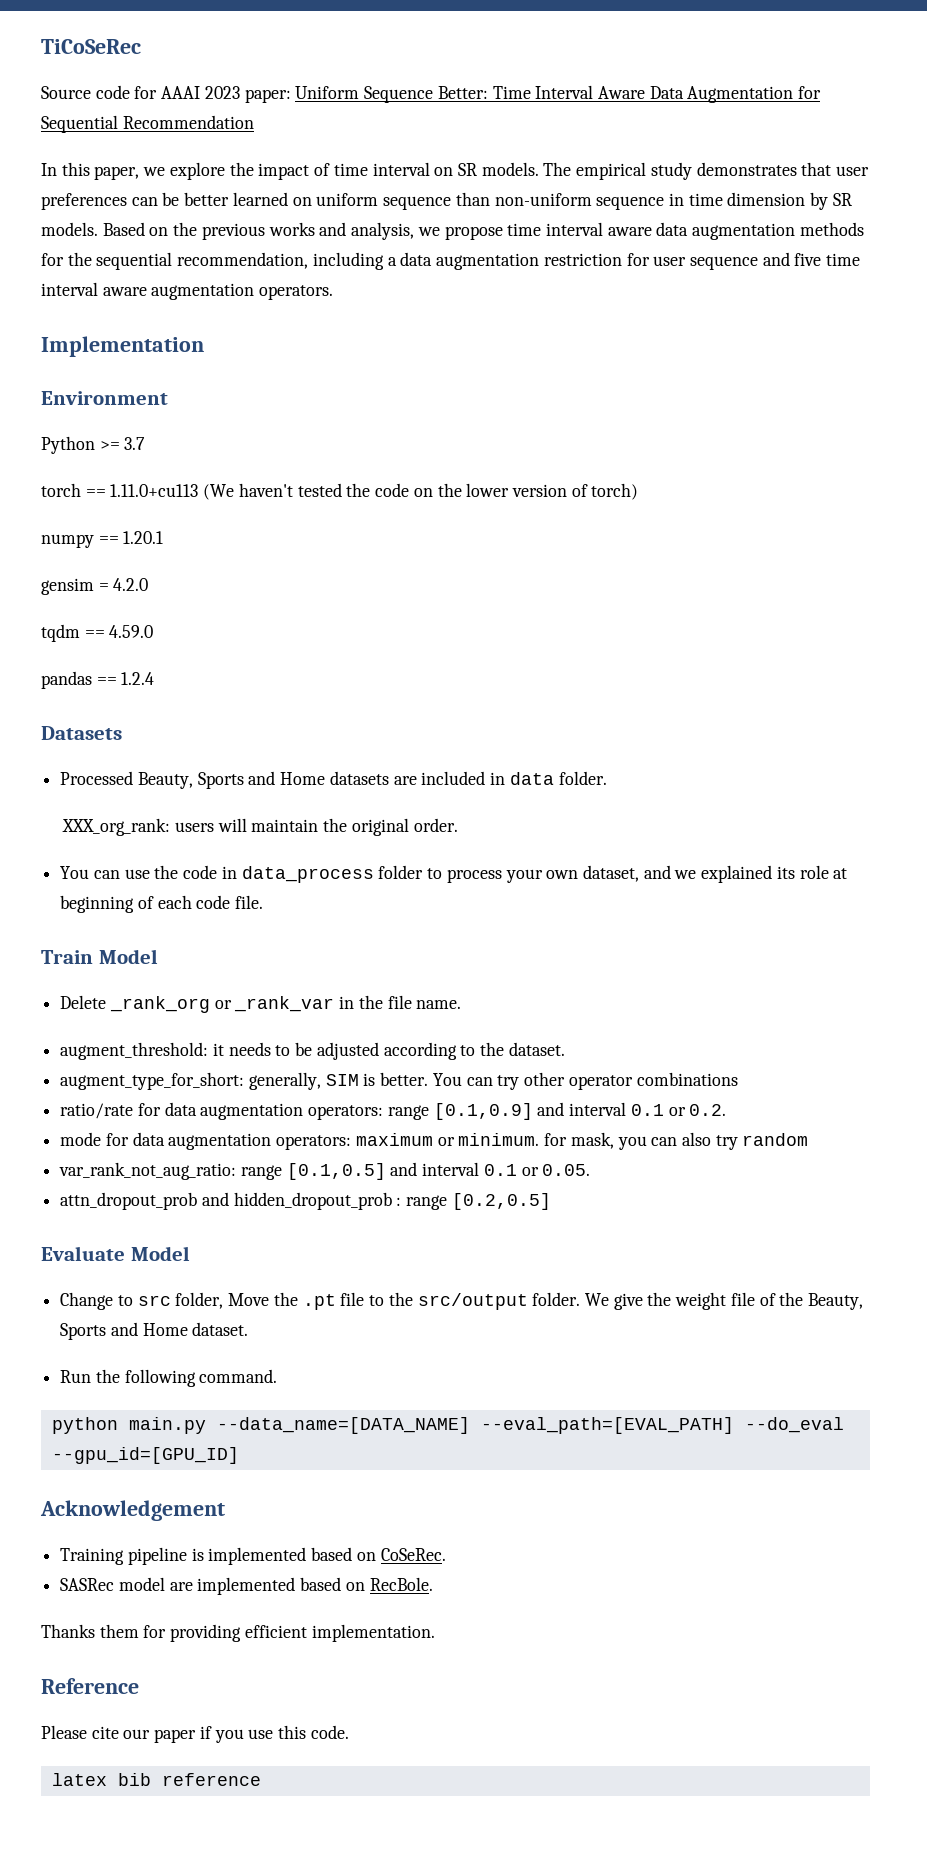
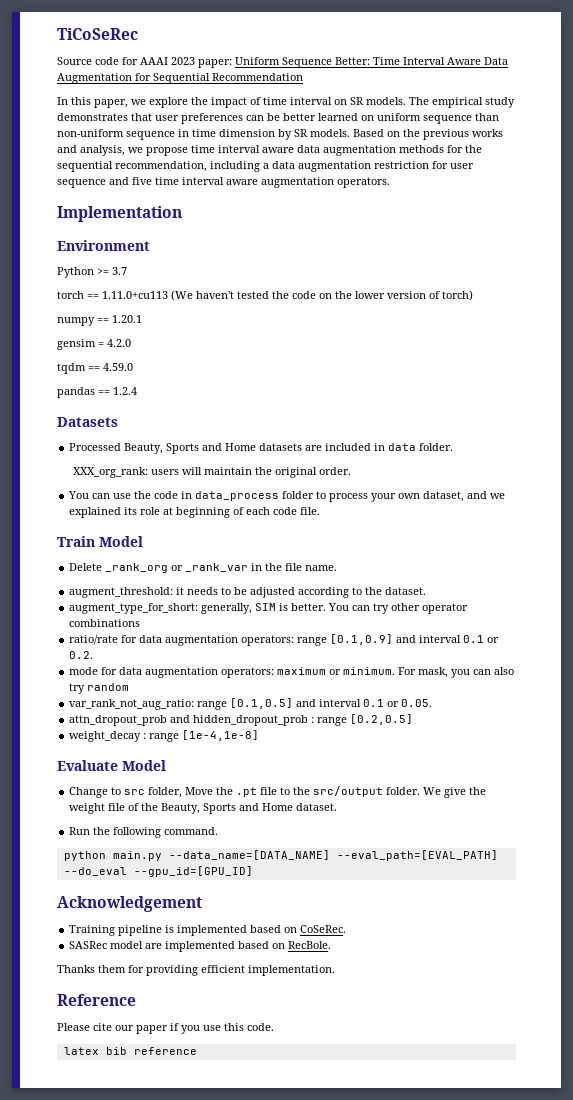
[544,1133,568,1146] for -> [398,667,417,675] For
(551, 1201) none -> [69,730,260,742] // weight_decay : range [1e-4,1e-8]

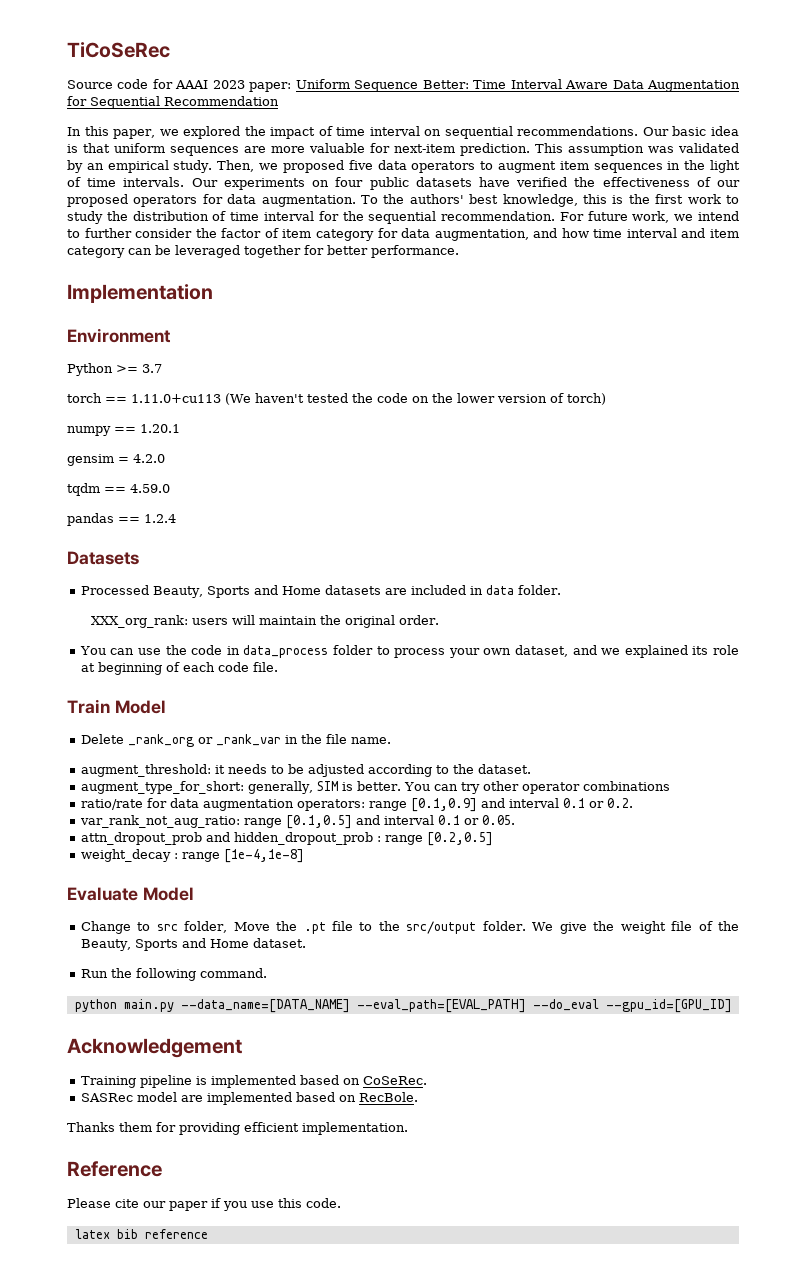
[149,97,188,108] explore -> [183,126,241,139] explored
[350,97,515,108] [57,113,499,124] [57,129,503,140] [57,145,482,156] [57,161,474,172] [57,177,390,188] SR models. The empirical study demonstrates that user preferences can be better learned on uniform sequence than non-uniform sequence in time dimension by SR models. Based on the previous works and analysis, we propose time interval aware data augmentation methods for the sequential recommendation, including a data augmentation restriction for user sequence and five time interval aware augmentation operators. -> [444,126,739,139] [67,143,739,156] [67,160,740,173] [67,177,740,190] [67,194,739,207] [67,211,740,224] [67,228,739,241] [67,245,459,258] sequential recommendations. Our basic idea is that uniform sequences are more valuable for next-item prediction. This assumption was validated by an empirical study. Then, we proposed five data operators to augment item sequences in the light of time intervals. Our experiments on four public datasets have verified the effectiveness of our proposed operators for data augmentation. To the authors' best knowledge, this is the first work to study the distribution of time interval for the sequential recommendation. For future work, we intend to further consider the factor of item category for data augmentation, and how time interval and item category can be leveraged together for better performance.
[69,667,515,678] [69,683,130,694] // mode for data augmentation operators: maximum or minimum. For mask, you can also try random -> (633, 803) none

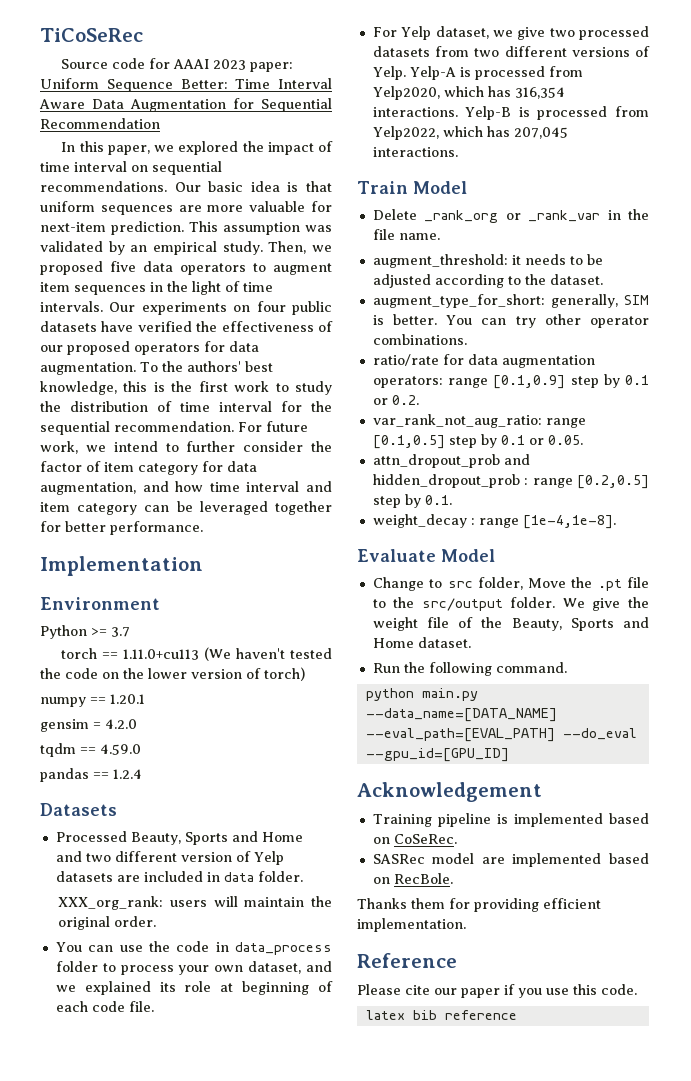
(321, 590) none -> [55,851,284,865] and two different version of Yelp
(278, 667) none -> [372,26,649,40] [372,46,650,57] [372,66,583,80] [372,86,565,100] [372,106,649,120] [372,126,568,140] [372,147,458,157] // For Yelp dataset, we give two processed datasets from two different versions of Yelp. Yelp-A is processed from Yelp2020, which has 316,354 interactions. Yelp-B is processed from Yelp2022, which has 207,045 interactions.
[582,781,670,791] combinations -> [372,334,467,345] combinations.
[480,798,559,808] and interval -> [570,374,620,388] step by
[355,815,434,825] and interval -> [448,434,497,448] step by
(493, 839) none -> [372,494,452,508] step by 0.1.
[223,849,304,863] [1e-4,1e-8] -> [522,515,616,529] [1e-4,1e-8].

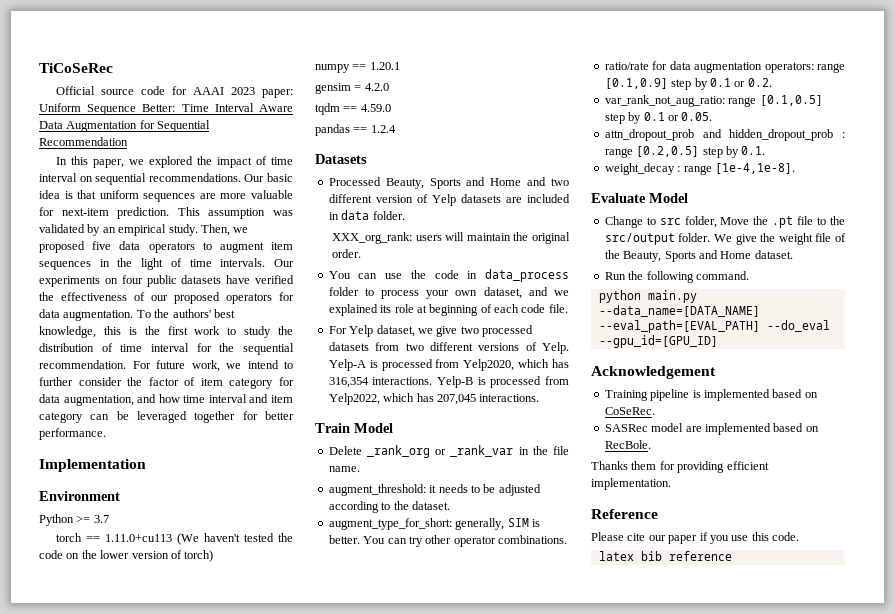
[61,59,109,69] Source -> [56,86,135,95] Official source

